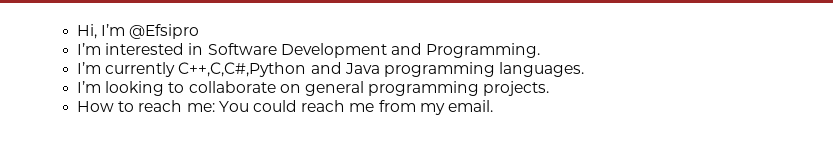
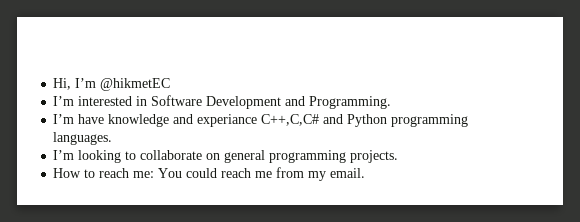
[129,24,200,39] @Efsipro -> [100,78,171,91] @hikmetEC
[105,62,380,77] currently C++,C,C#,Python and Java -> [78,114,388,127] have knowledge and experiance C++,C,C# and Python

